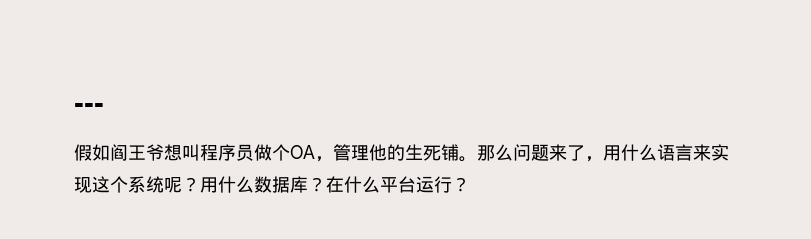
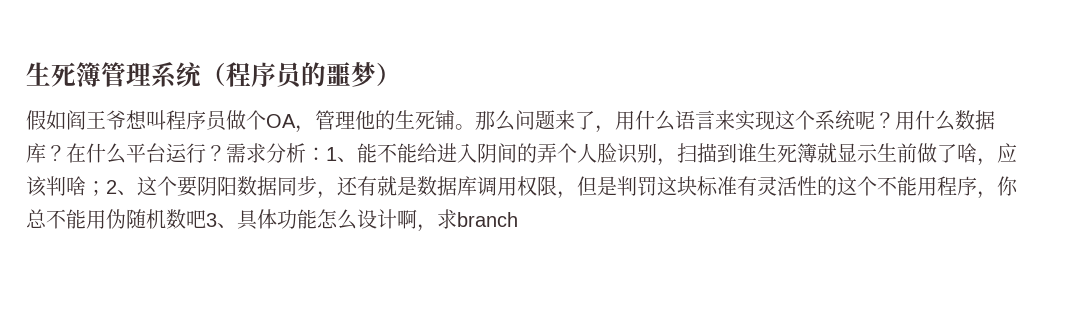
[74,103,104,113] --- -> [26,62,401,89] 生死簿管理系统（程序员的噩梦）
(470, 184) none -> [226,143,1017,166] [26,176,1018,199] [26,209,518,232] 需求分析：1、能不能给进入阴间的弄个人脸识别，扫描到谁生死簿就显示生前做了啥，应该判啥；2、这个要阴阳数据同步，还有就是数据库调用权限，但是判罚这块标准有灵活性的这个不能用程序，你总不能用伪随机数吧3、具体功能怎么设计啊，求branch

